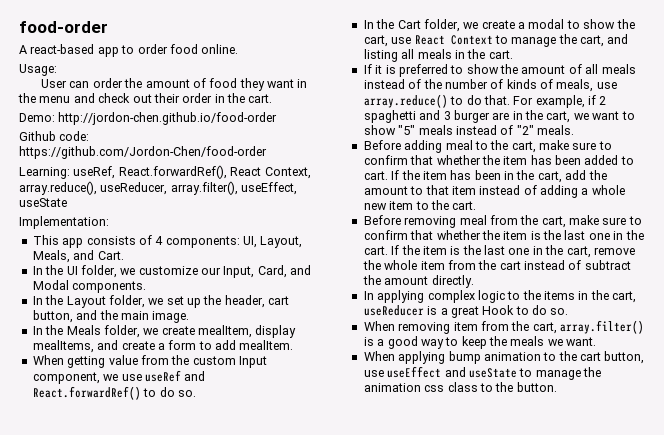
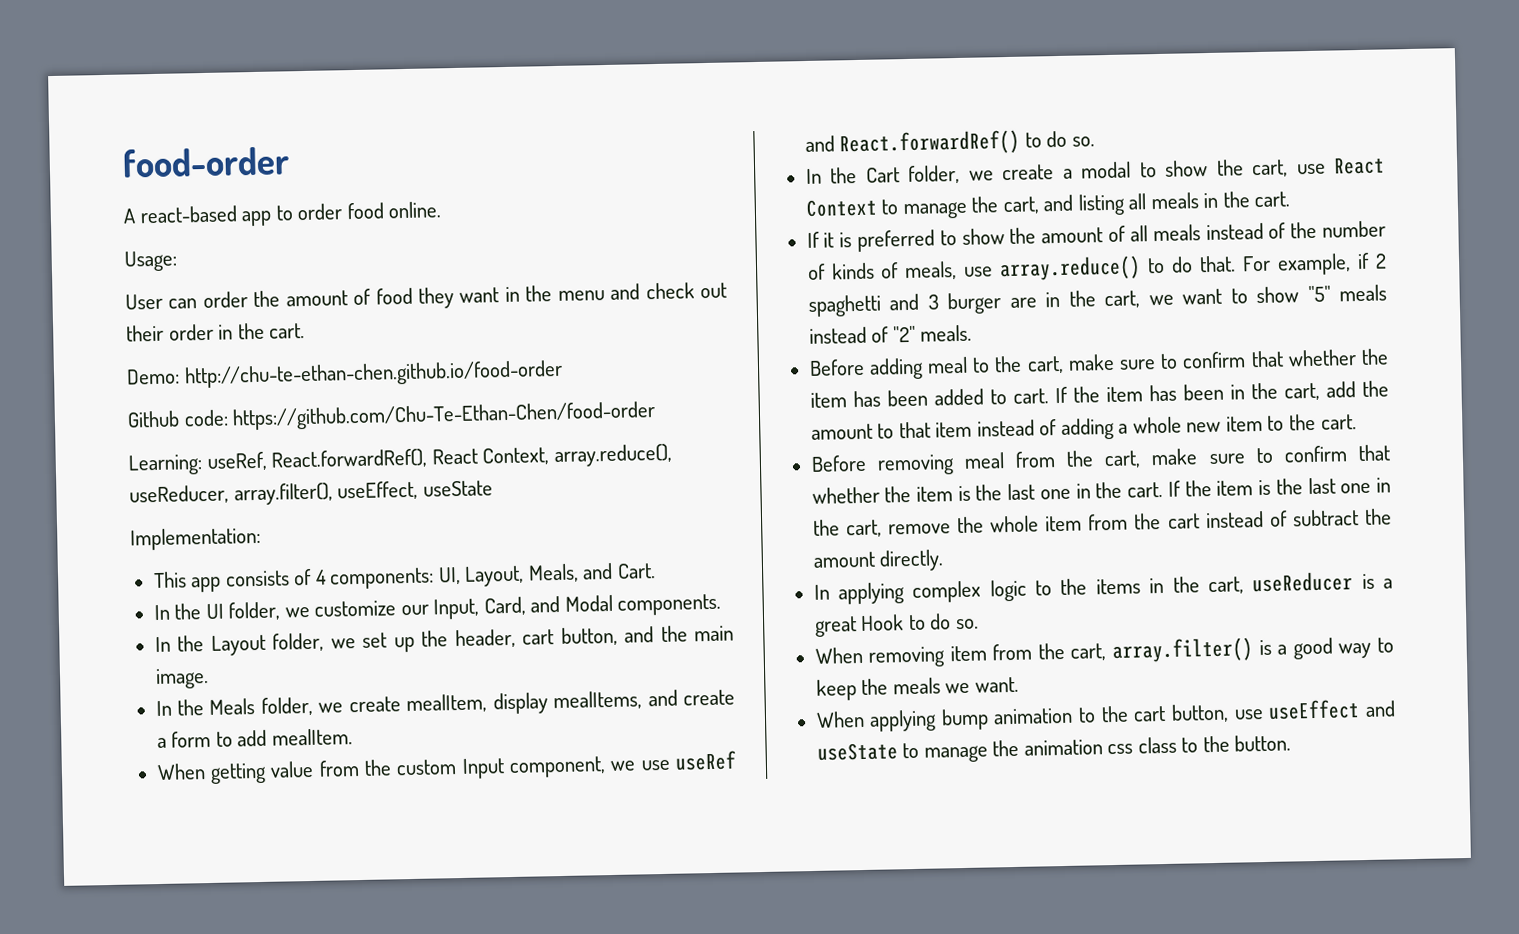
[58,112,278,125] http://jordon-chen.github.io/food-order -> [183,359,564,389] http://chu-te-ethan-chen.github.io/food-order
[19,146,267,159] https://github.com/Jordon-Chen/food-order -> [232,401,657,431] https://github.com/Chu-Te-Ethan-Chen/food-order

